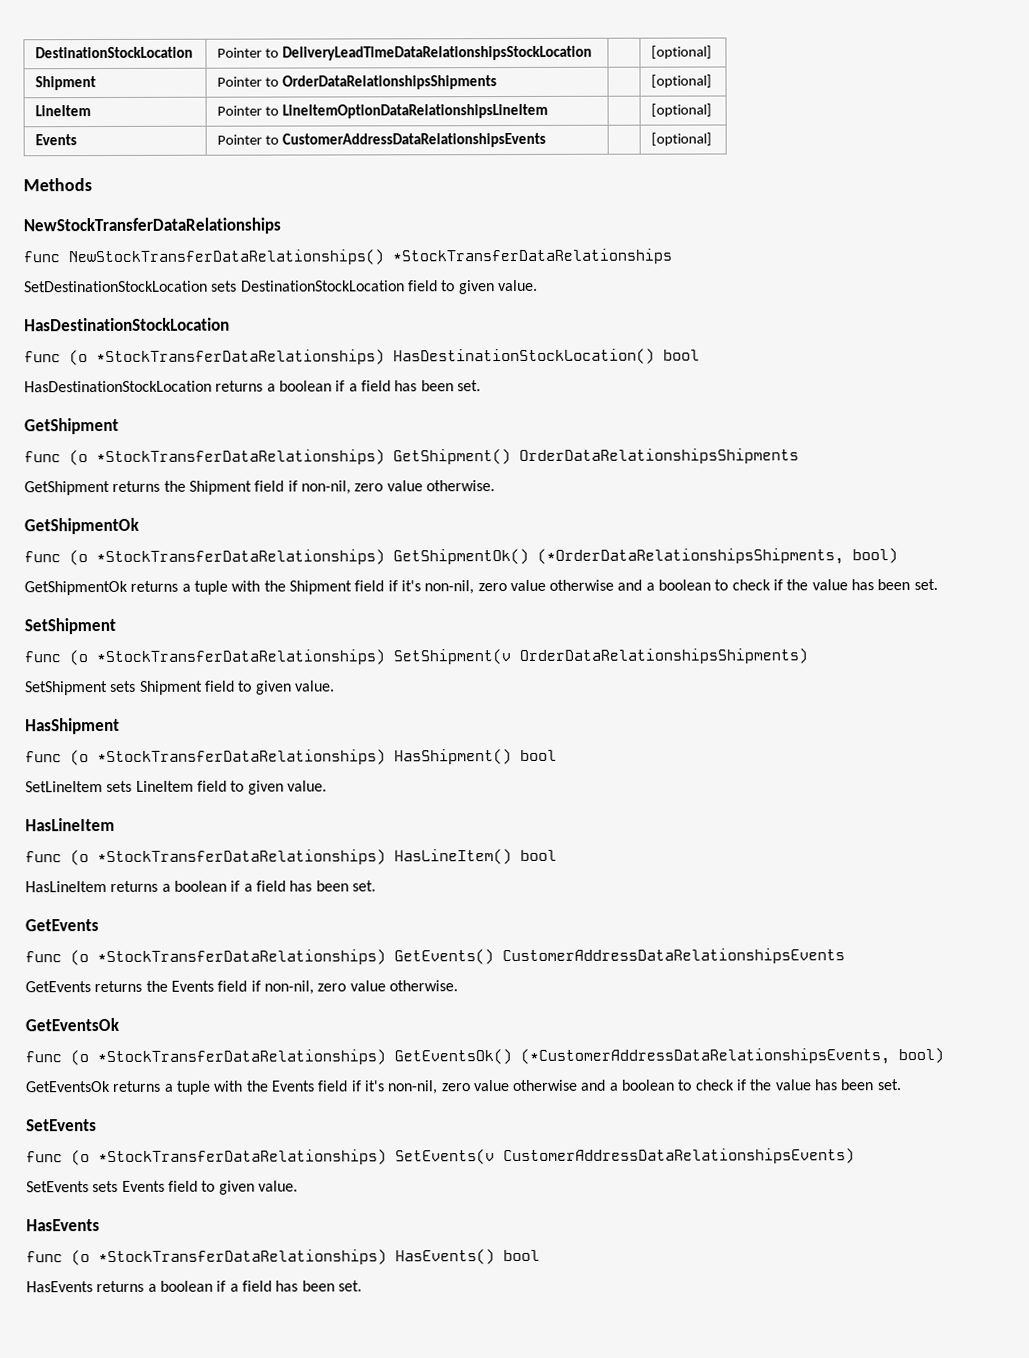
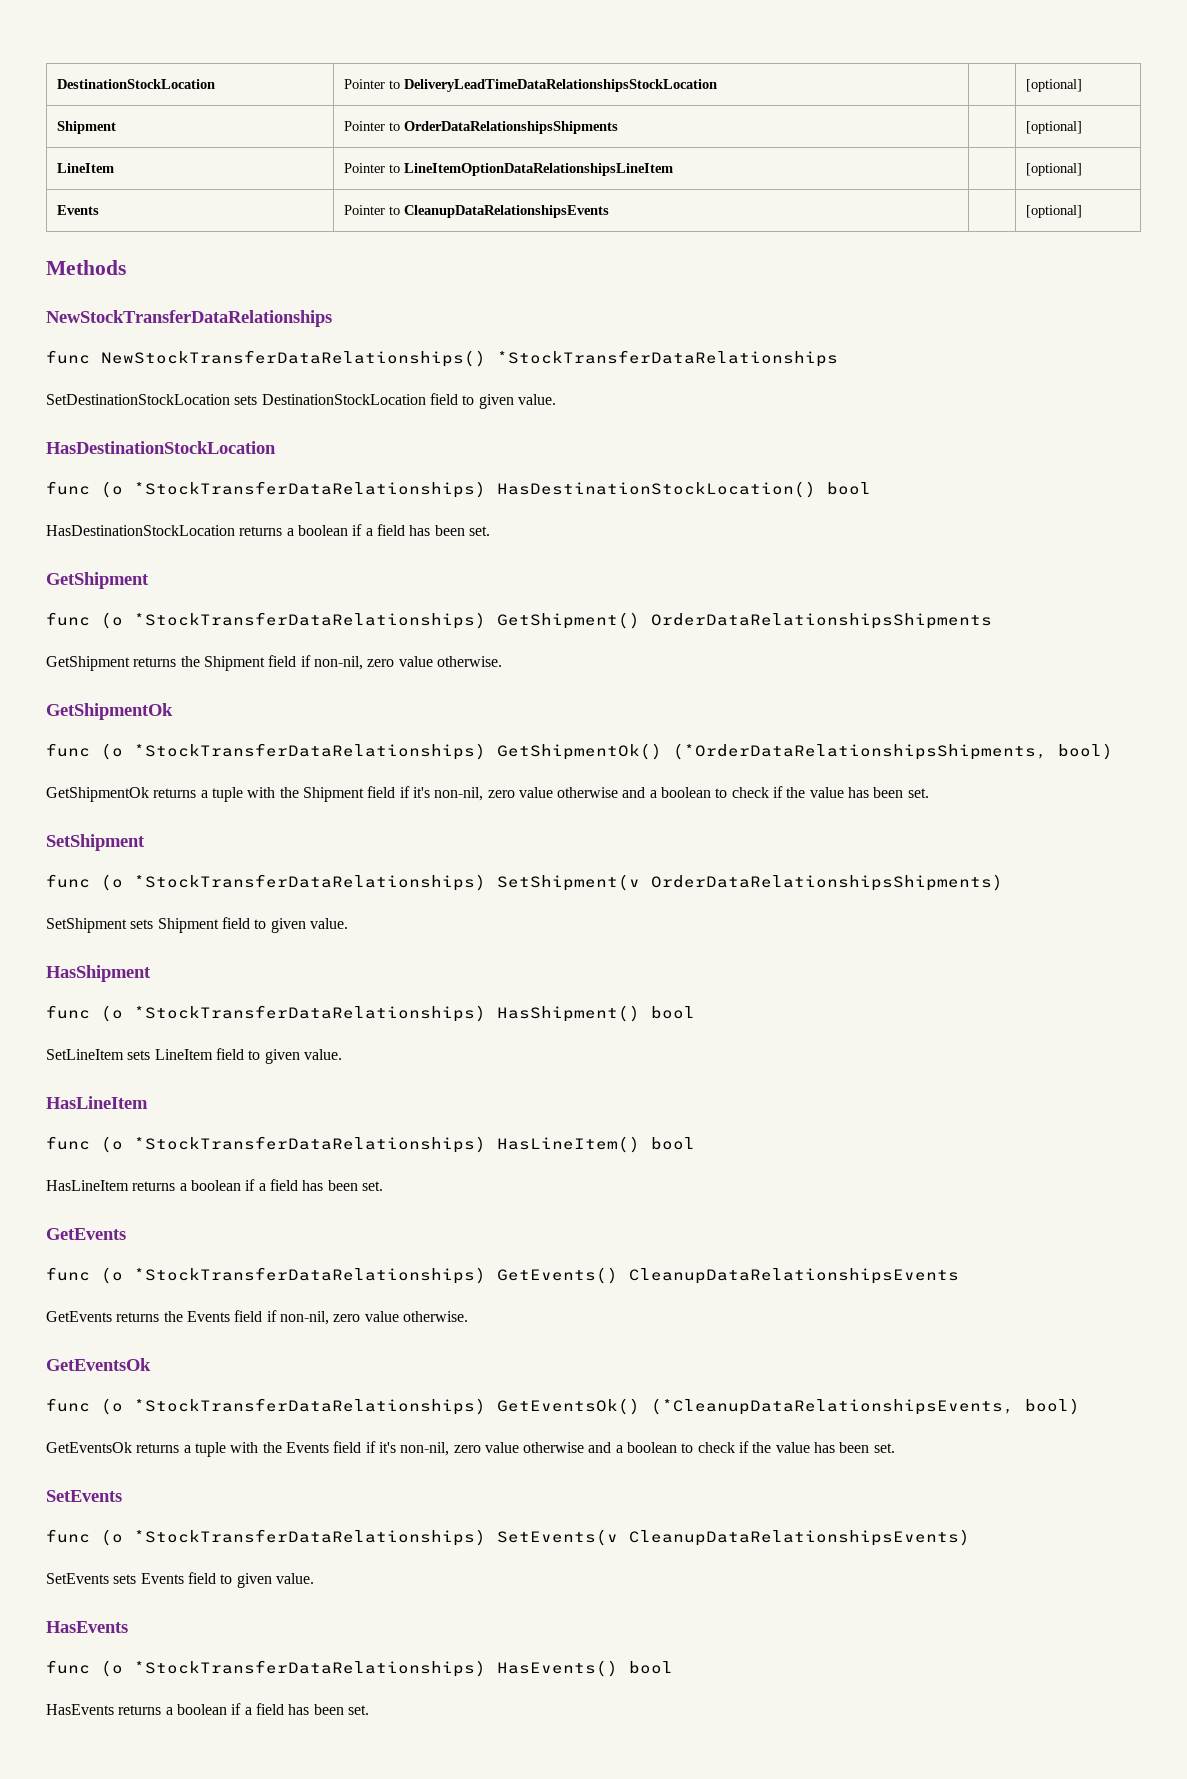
[282,132,547,148] CustomerAddressDataRelationshipsEvents -> [403,205,609,218] CleanupDataRelationshipsEvents
[502,948,845,965] CustomerAddressDataRelationshipsEvents -> [629,1268,959,1284] CleanupDataRelationshipsEvents
[520,1048,890,1065] (*CustomerAddressDataRelationshipsEvents, -> [651,1398,1014,1415] (*CleanupDataRelationshipsEvents,
[503,1148,855,1165] CustomerAddressDataRelationshipsEvents) -> [629,1529,970,1546] CleanupDataRelationshipsEvents)

